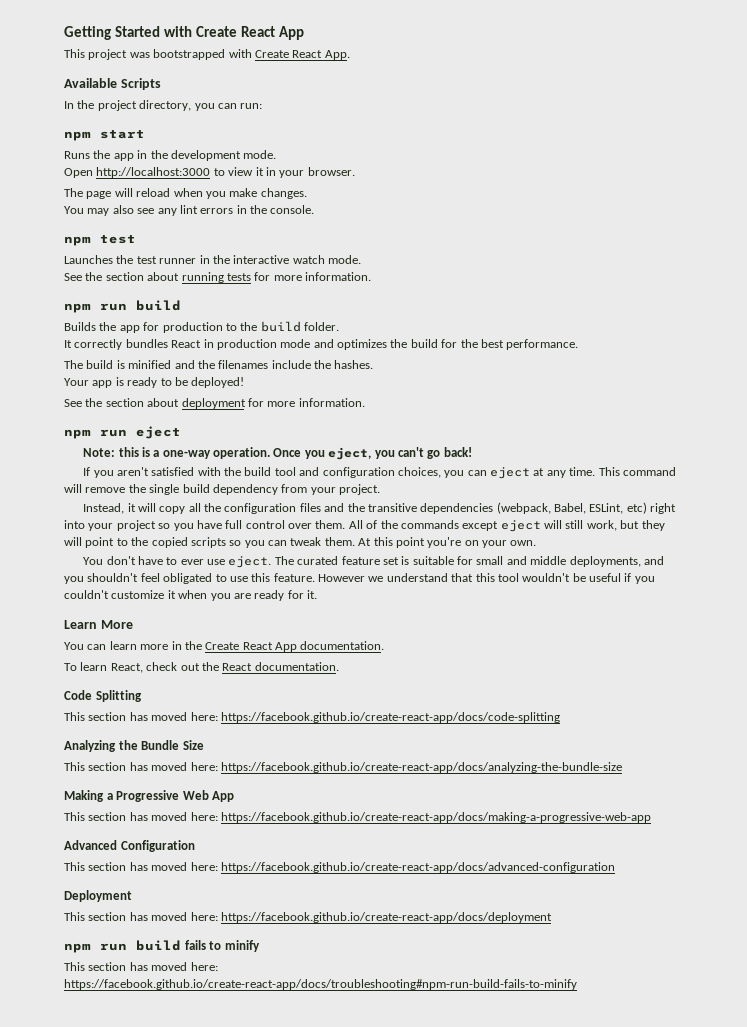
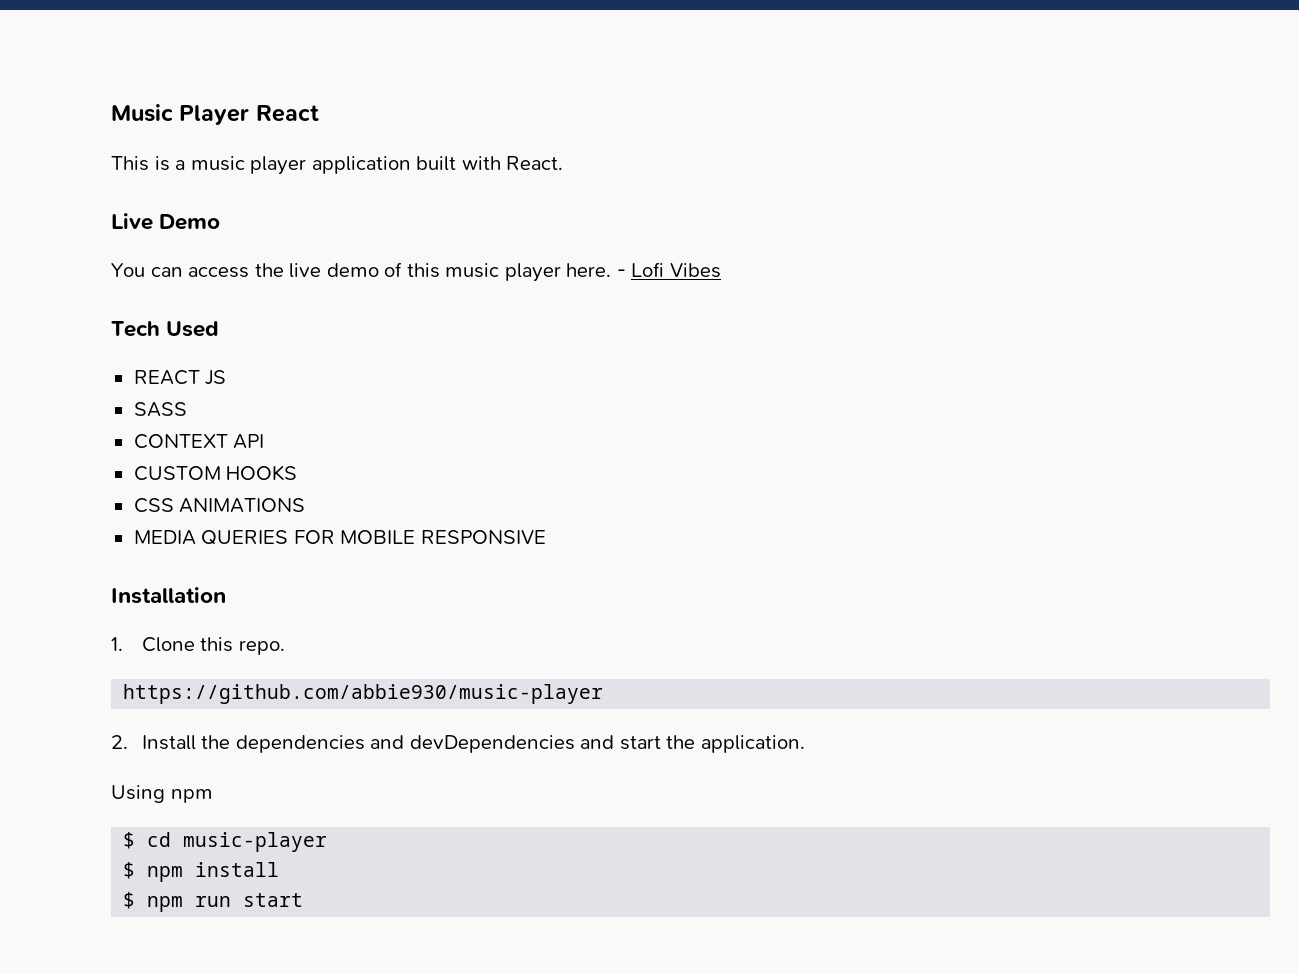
[64,26,304,40] [64,49,350,60] [64,78,161,90] [64,100,263,111] [64,130,145,141] [64,150,277,161] [64,167,355,178] [64,188,307,199] [64,205,315,216] [64,235,136,246] [64,255,361,264] [64,272,371,283] [64,300,181,313] [64,321,339,333] [64,339,579,350] [64,360,374,369] [64,377,245,388] [64,398,365,409] [64,426,181,439] [83,447,472,460] [83,467,676,479] [64,484,380,495] [83,502,677,514] [64,520,665,532] [64,537,537,548] [83,556,664,568] [64,573,655,584] [64,590,317,601] [64,620,133,629] [64,641,385,652] [64,662,339,673] [64,690,142,702] [64,712,560,723] [64,740,204,752] [64,762,622,773] [64,790,235,802] [64,812,651,823] [64,840,195,852] [64,862,615,873] [64,890,132,902] [64,912,552,923] [64,940,260,953] [64,962,218,971] [64,979,577,990] Getting Started with Create React App // This project was bootstrapped with Create React App. // Available Scripts // In the project directory, you can run: // npm start // Runs the app in the development mode. // Open http://localhost:3000 to view it in your browser. // The page will reload when you make changes. // You may also see any lint errors in the console. // npm test // Launches the test runner in the interactive watch mode. // See the section about running tests for more information. // npm run build // Builds the app for production to the build folder. // It correctly bundles React in production mode and optimizes the build for the best performance. // The build is minified and the filenames include the hashes. // Your app is ready to be deployed! // See the section about deployment for more information. // npm run eject // Note: this is a one-way operation. Once you eject, you can't go back! // If you aren't satisfied with the build tool and configuration choices, you can eject at any time. This command will remove the single build dependency from your project. // Instead, it will copy all the configuration files and the transitive dependencies (webpack, Babel, ESLint, etc) right into your project so you have full control over them. All of the commands except eject will still work, but they will point to the copied scripts so you can tweak them. At this point you're on your own. // You don't have to ever use eject. The curated feature set is suitable for small and middle deployments, and you shouldn't feel obligated to use this feature. However we understand that this tool wouldn't be useful if you couldn't customize it when you are ready for it. // Learn More // You can learn more in the Create React App documentation. // To learn React, check out the React documentation. // Code Splitting // This section has moved here: https://facebook.github.io/create-react-app/docs/code-splitting // Analyzing the Bundle Size // This section has moved here: https://facebook.github.io/create-react-app/docs/analyzing-the-bundle-size // Making a Progressive Web App // This section has moved here: https://facebook.github.io/create-react-app/docs/making-a-progressive-web-app // Advanced Configuration // This section has moved here: https://facebook.github.io/create-react-app/docs/advanced-configuration // Deployment // This section has moved here: https://facebook.github.io/create-react-app/docs/deployment // npm run build fails to minify // This section has moved here: https://facebook.github.io/create-react-app/docs/troubleshooting#npm-run-build-fails-to-minify -> [111,104,319,125] [111,156,564,175] [111,213,221,230] [111,262,721,282] [111,321,220,337] [133,370,227,385] [133,402,187,417] [133,434,265,449] [133,465,298,481] [133,498,306,513] [133,530,546,545] [111,587,226,604] [111,637,285,655] [123,684,604,704] [111,735,805,753] [111,785,213,803] [123,832,328,852] [123,862,280,882] [123,892,304,912] Music Player React // This is a music player application built with React. // Live Demo // You can access the live demo of this music player here. - Lofi Vibes // Tech Used // REACT JS // SASS // CONTEXT API // CUSTOM HOOKS // CSS ANIMATIONS // MEDIA QUERIES FOR MOBILE RESPONSIVE // Installation // 1. Clone this repo. // https://github.com/abbie930/music-player // 2. Install the dependencies and devDependencies and start the application. // Using npm // $ cd music-player // $ npm install // $ npm run start

